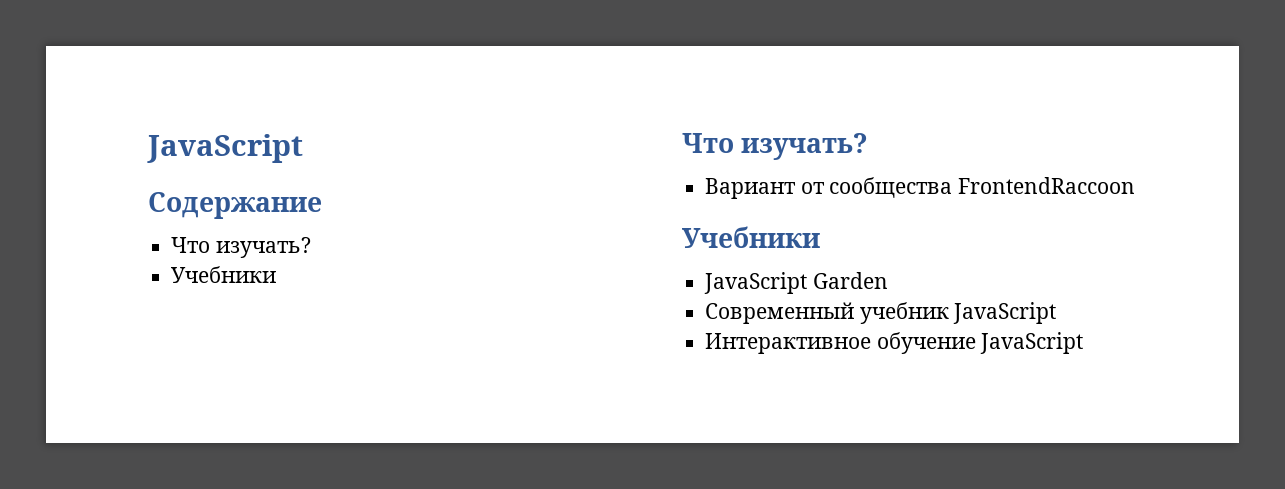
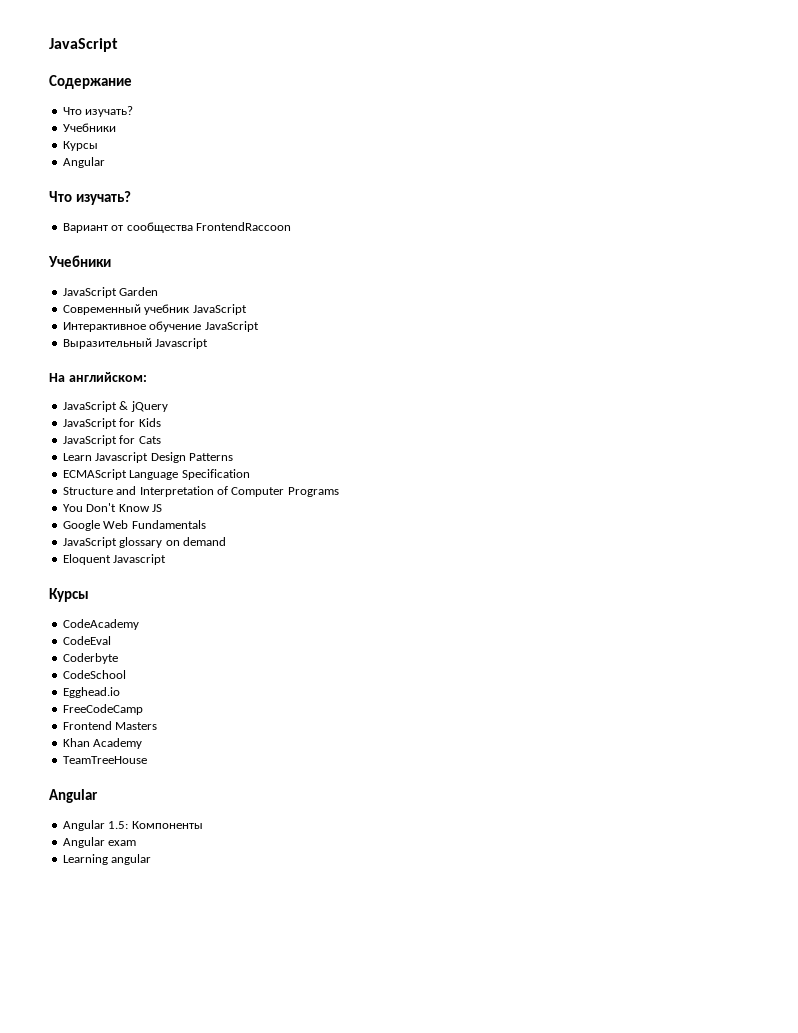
(277, 274) none -> [62,141,98,151] [62,157,105,168] // Курсы // Angular
(1084, 343) none -> [62,338,209,349] [49,372,147,382] [62,401,168,412] [62,418,161,429] [62,435,161,446] [62,452,233,463] [62,469,250,480] [62,486,339,497] [62,503,162,512] [62,520,206,531] [62,537,226,548] [62,554,167,565] [49,588,89,602] [62,619,139,630] [62,636,111,645] [62,653,118,664] [62,670,126,679] [62,687,120,698] [62,704,143,715] [62,721,158,730] [62,738,143,749] [62,756,147,764] [49,789,98,803] [62,820,203,831] [62,837,137,848] [62,854,152,865] // Выразительный Javascript // На английском: // JavaScript & jQuery // JavaScript for Kids // JavaScript for Cats // Learn Javascript Design Patterns // ECMAScript Language Specification // Structure and Interpretation of Computer Programs // You Don't Know JS // Google Web Fundamentals // JavaScript glossary on demand // Eloquent Javascript // Курсы // CodeAcademy // CodeEval // Coderbyte // CodeSchool // Egghead.io // FreeCodeCamp // Frontend Masters // Khan Academy // TeamTreeHouse // Angular // Angular 1.5: Компоненты // Angular exam // Learning angular

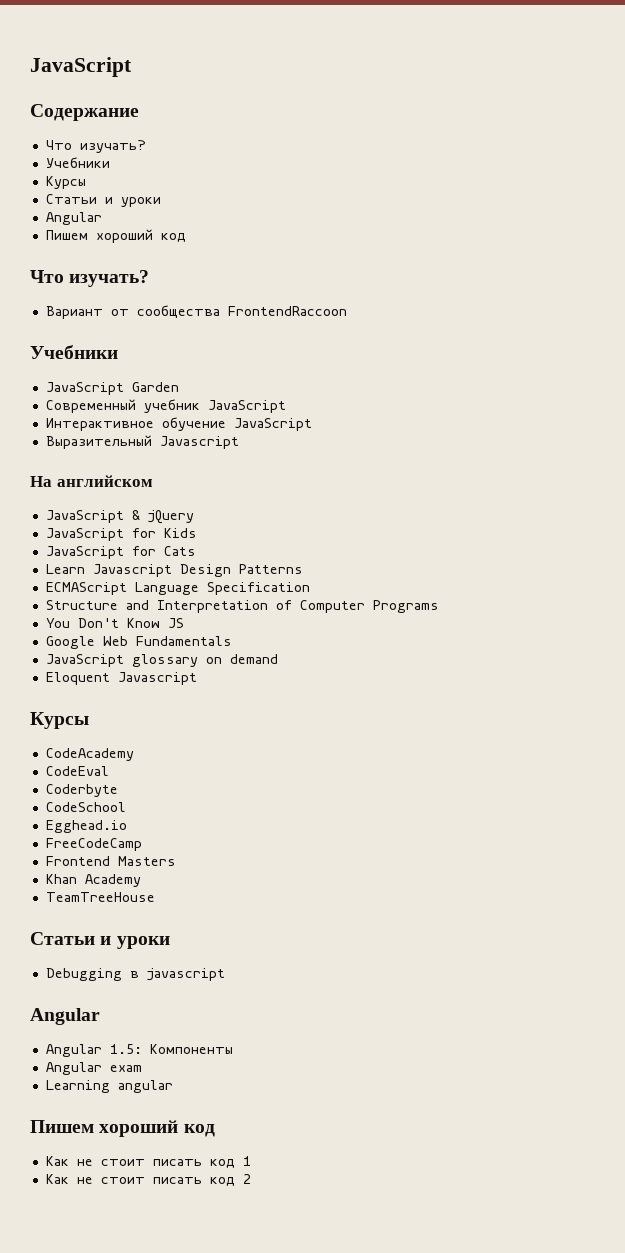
[62,157,105,168] Angular -> [45,194,161,207] [45,212,102,225] [45,229,186,243] Статьи и уроки // Angular // Пишем хороший код
[68,372,147,382] английском: -> [56,475,153,487] английском
(147, 760) none -> [30,932,170,949] [45,968,225,981] // Статьи и уроки // Debugging в javascript
(152, 859) none -> [30,1120,215,1137] [45,1156,251,1168] [45,1174,251,1186] // Пишем хороший код // Как не стоит писать код 1 // Как не стоит писать код 2

